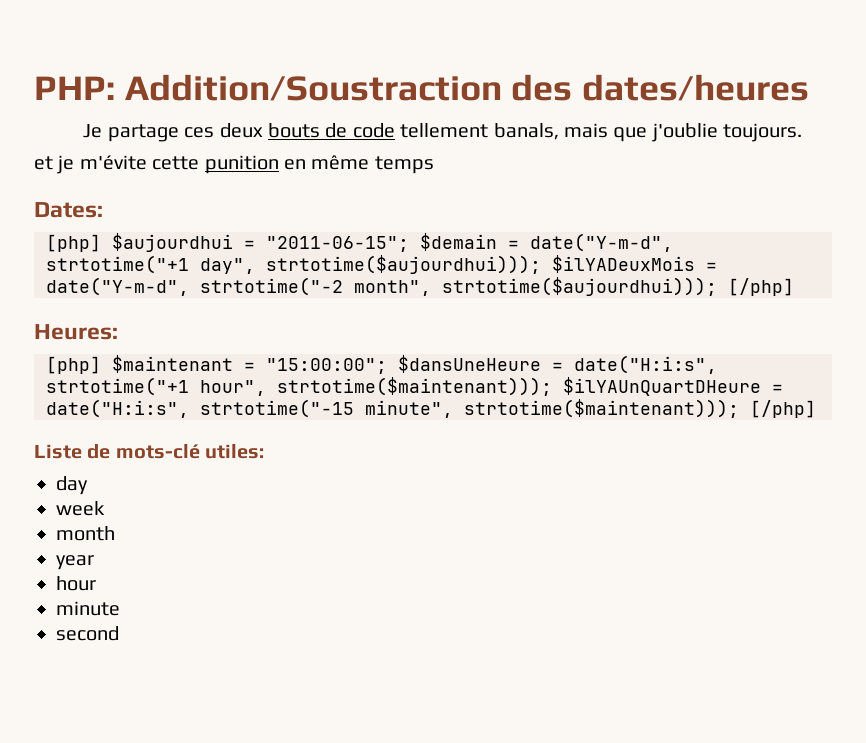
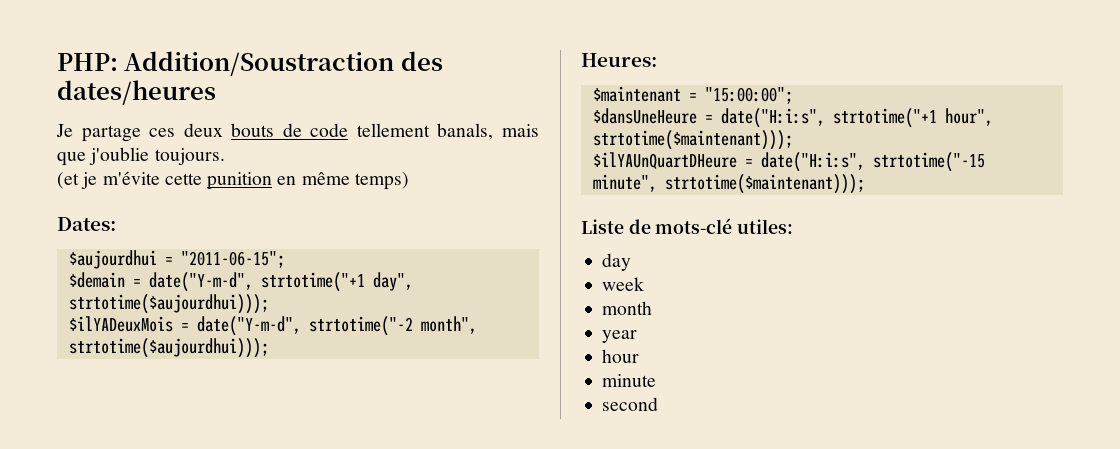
[34,156,53,170] et -> [57,172,79,189] (et
[374,156,434,174] temps -> [354,172,409,190] temps)
[46,234,101,252] [php] -> (116, 224) none
(409, 244) none -> (285, 259) //
(541, 264) none -> (269, 304) //
[728,278,794,296] [/php] -> (269, 348) none
[46,356,101,374] [php] -> (657, 60) none
(387, 366) none -> (793, 95) //
(552, 386) none -> (793, 140) //
[750,400,816,418] [/php] -> (865, 184) none

